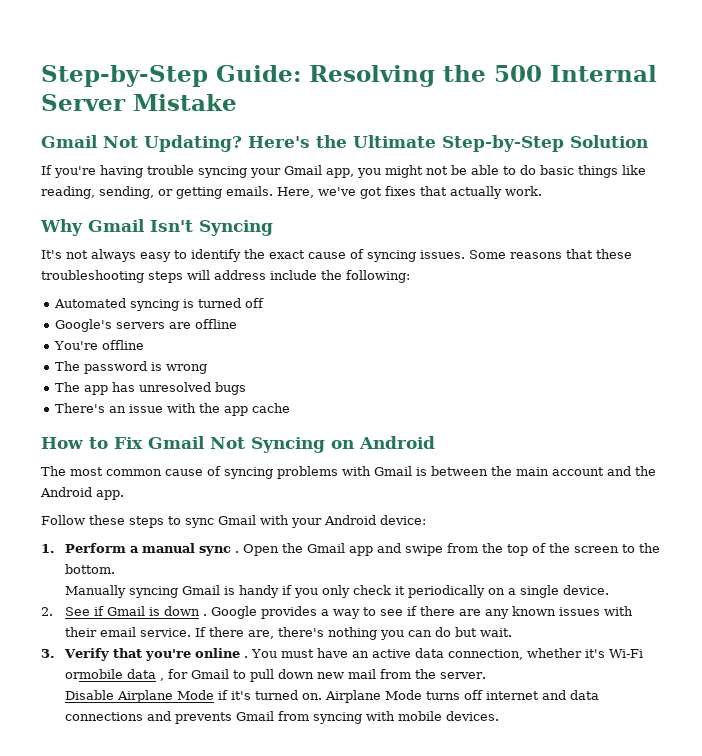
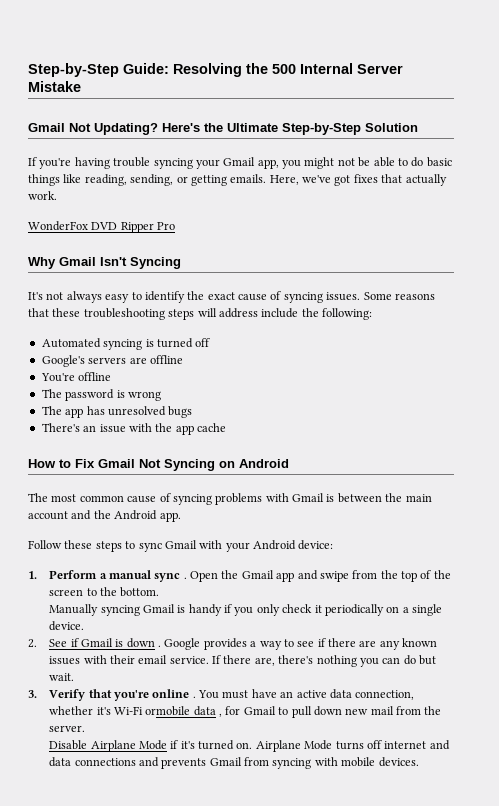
(542, 191) none -> [28,221,176,233] // WonderFox DVD Ripper Pro

